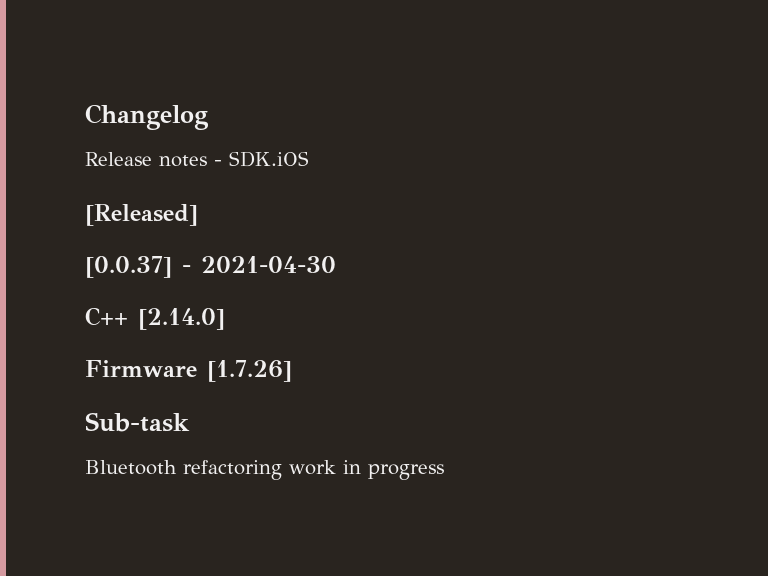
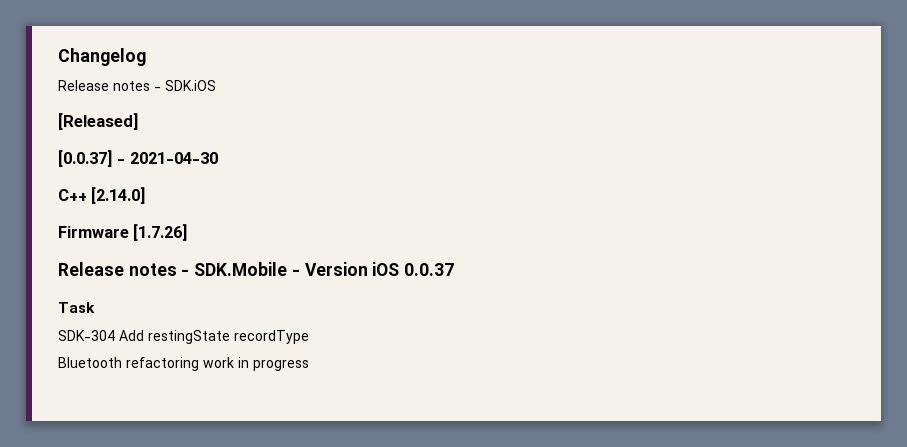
[85,412,190,432] Sub-task -> [58,262,455,276] [58,302,95,313] [58,330,309,344] Release notes - SDK.Mobile - Version iOS 0.0.37 // Task // SDK-304 Add restingState recordType

